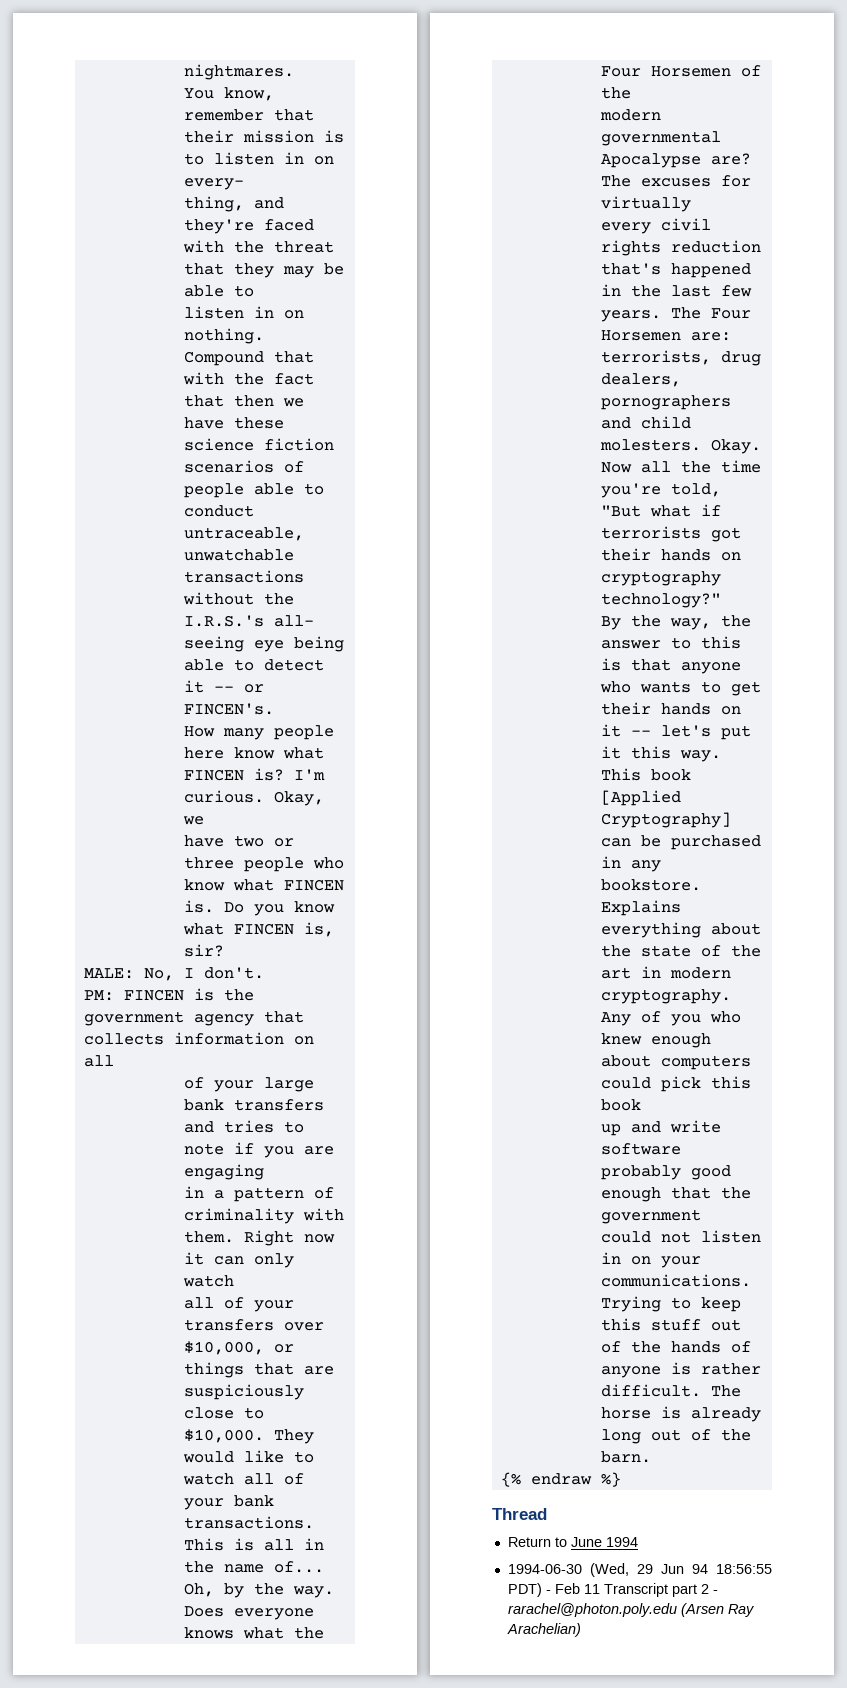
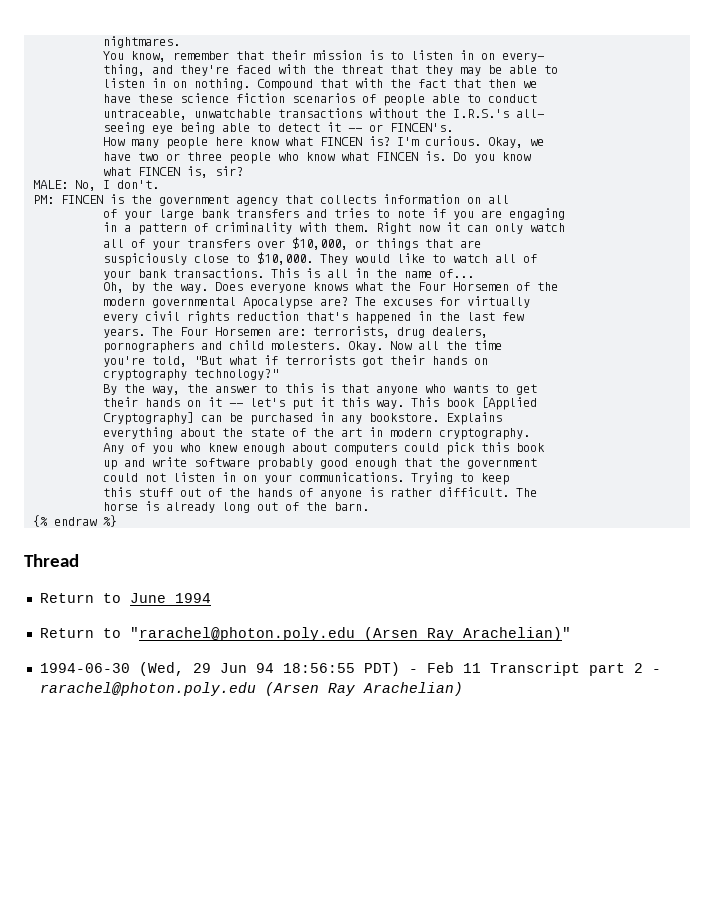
(638, 1542) none -> [39,627,571,641] // Return to "rarachel@photon.poly.edu (Arsen Ray Arachelian)"

